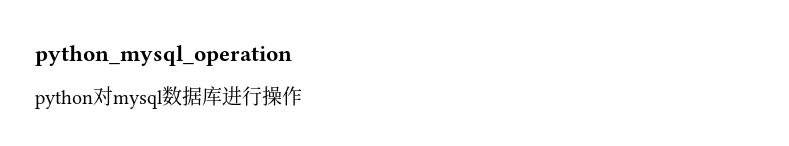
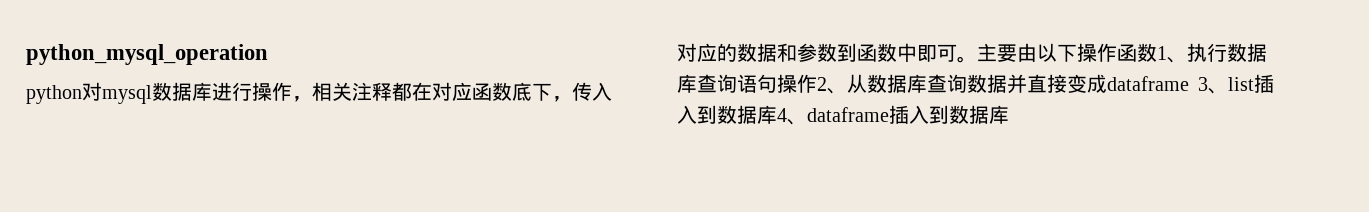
(302, 96) none -> [292,82,612,102] [677,43,1267,63] [677,74,1274,94] [677,105,1009,125] ，相关注释都在对应函数底下，传入对应的数据和参数到函数中即可。主要由以下操作函数1、执行数据库查询语句操作2、从数据库查询数据并直接变成dataframe 3、list插入到数据库4、dataframe插入到数据库

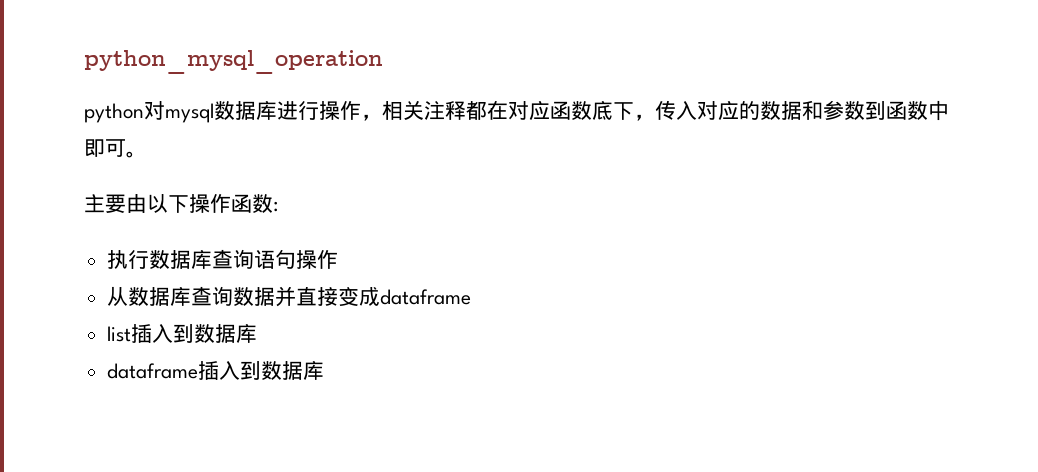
(977, 59) none -> (147, 154) //
[1157,46,1187,63] 1、 -> [273,201,278,212] : //
[817,77,847,94] 2、 -> (339, 259) //
[1198,77,1228,94] 3、 -> (472, 297) //
[777,108,807,125] 4、 -> (258, 333) //

